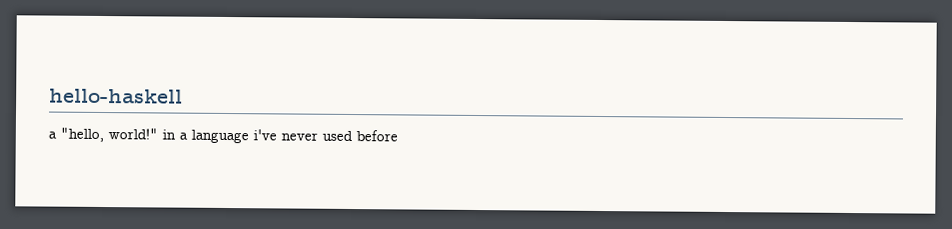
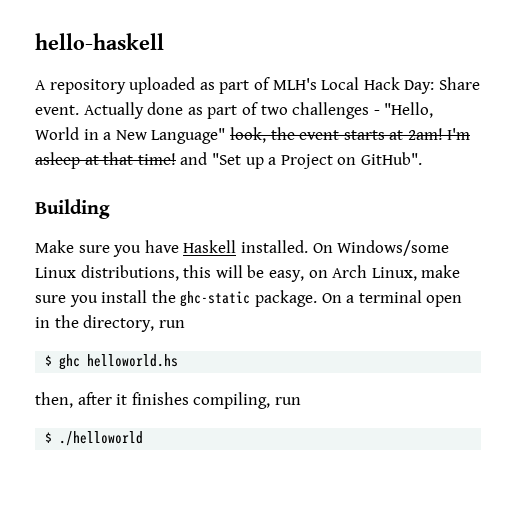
[48,127,398,144] a "hello, world!" in a language i've never used before -> [35,77,480,94] [35,102,434,119] [35,127,471,144] [35,152,422,169] [35,199,110,219] [35,240,450,257] [35,265,461,282] [35,290,463,307] [35,315,185,332] [45,354,179,370] [35,392,301,409] [45,431,144,446] A repository uploaded as part of MLH's Local Hack Day: Share event. Actually done as part of two challenges - "Hello, World in a New Language" look, the event starts at 2am! I'm asleep at that time! and "Set up a Project on GitHub". // Building // Make sure you have Haskell installed. On Windows/some Linux distributions, this will be easy, on Arch Linux, make sure you install the ghc-static package. On a terminal open in the directory, run // $ ghc helloworld.hs // then, after it finishes compiling, run // $ ./helloworld

